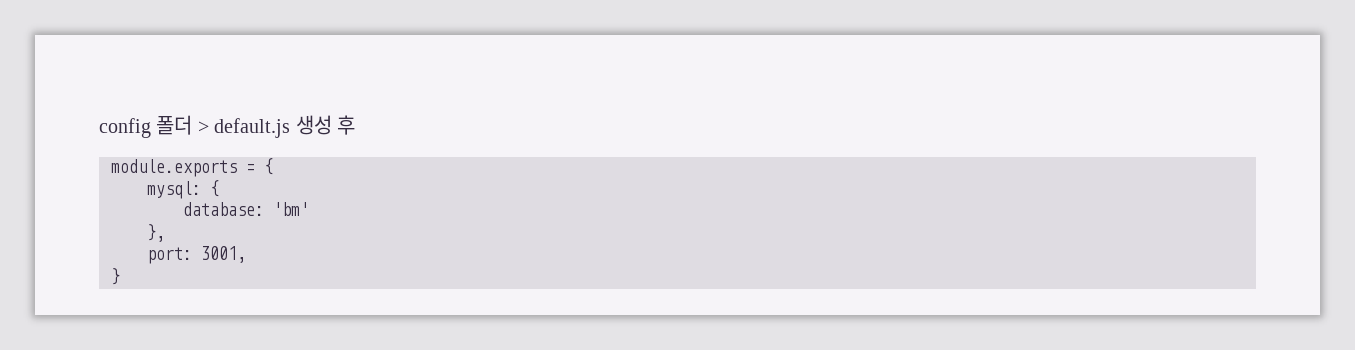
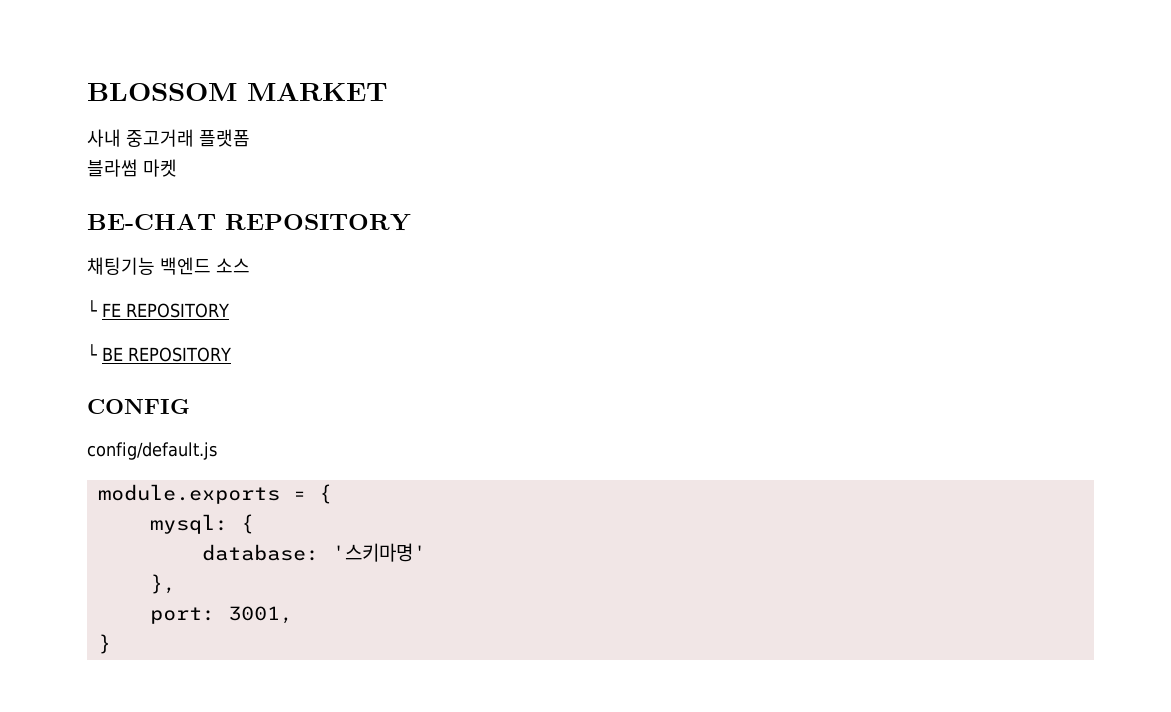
[99,115,355,138] config 폴더 > default.js 생성 후 -> [87,82,388,101] [87,129,250,147] [87,159,177,177] [87,213,411,231] [87,257,250,275] [87,300,229,318] [87,344,231,362] [87,399,190,414] [87,442,217,460] BLOSSOM MARKET // 사내 중고거래 플랫폼 // 블라썸 마켓 // BE-CHAT REPOSITORY // 채팅기능 백엔드 소스 // └ FE REPOSITORY // └ BE REPOSITORY // CONFIG // config/default.js
[273,202,309,216] 'bm' -> [331,543,426,562] '스키마명'

